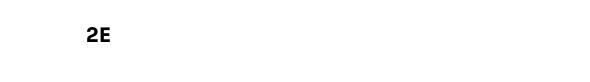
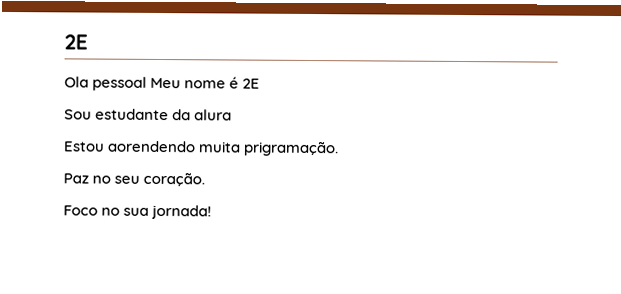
[86,26,111,42] 2E -> [64,34,88,50] [64,76,261,91] [64,108,233,121] [63,140,340,157] [63,171,206,187] [63,204,213,220] 2E // Ola pessoal Meu nome é 2E // Sou estudante da alura // Estou aorendendo muita prigramação. // Paz no seu coração. // Foco no sua jornada!

